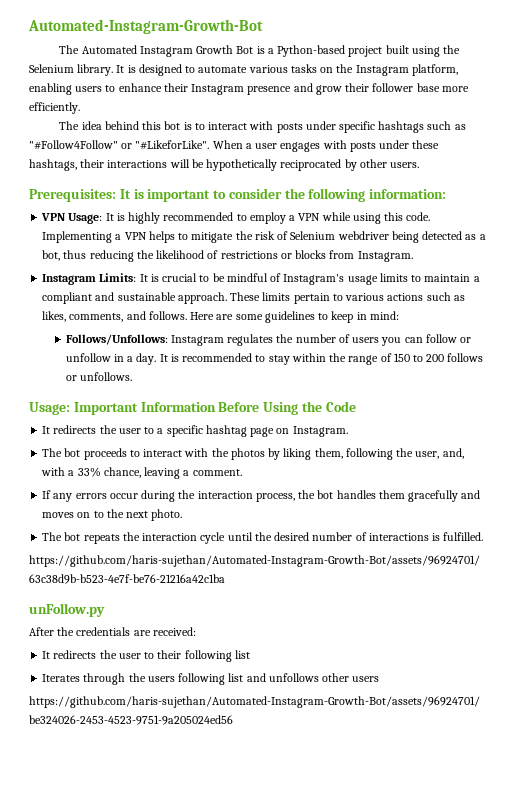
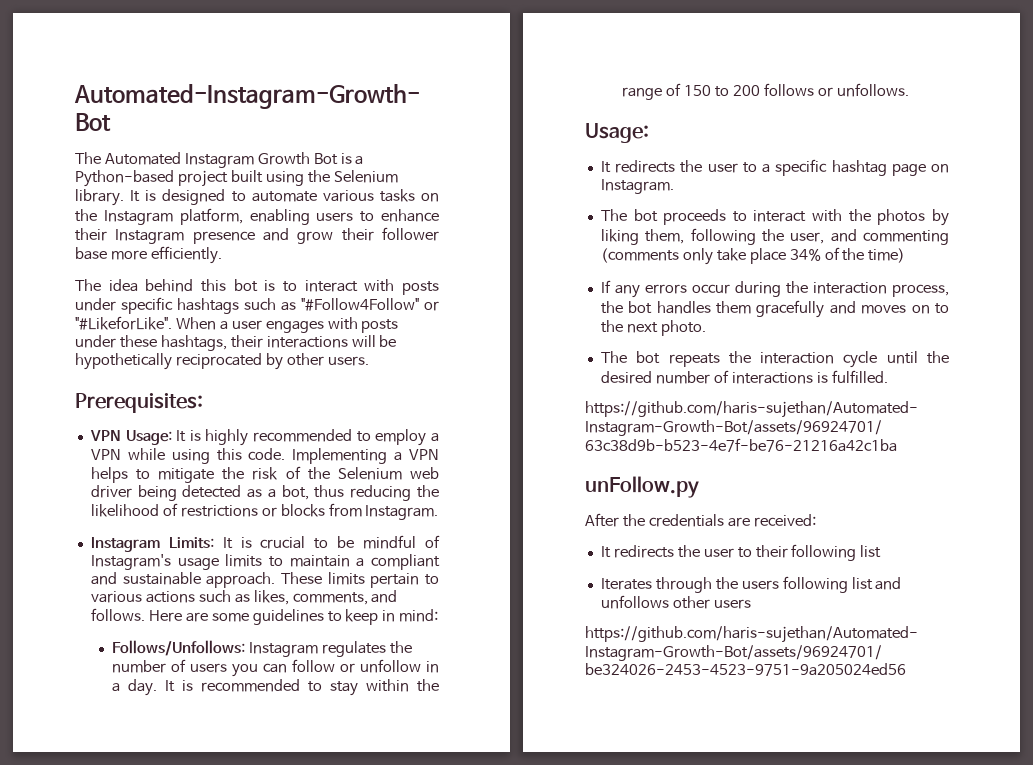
[119,188,447,202] It is important to consider the following information: -> (203, 403) none
[290,231,389,240] Selenium webdriver -> [307,467,439,480] [90,485,132,498] the Selenium web driver
[73,401,356,415] Important Information Before Using the Code -> (649, 133) none
[442,448,464,459] [41,467,242,479] and, with a 33% chance, leaving a comment. -> [830,229,949,245] [600,247,906,265] and commenting (comments only take place 34% of the time)

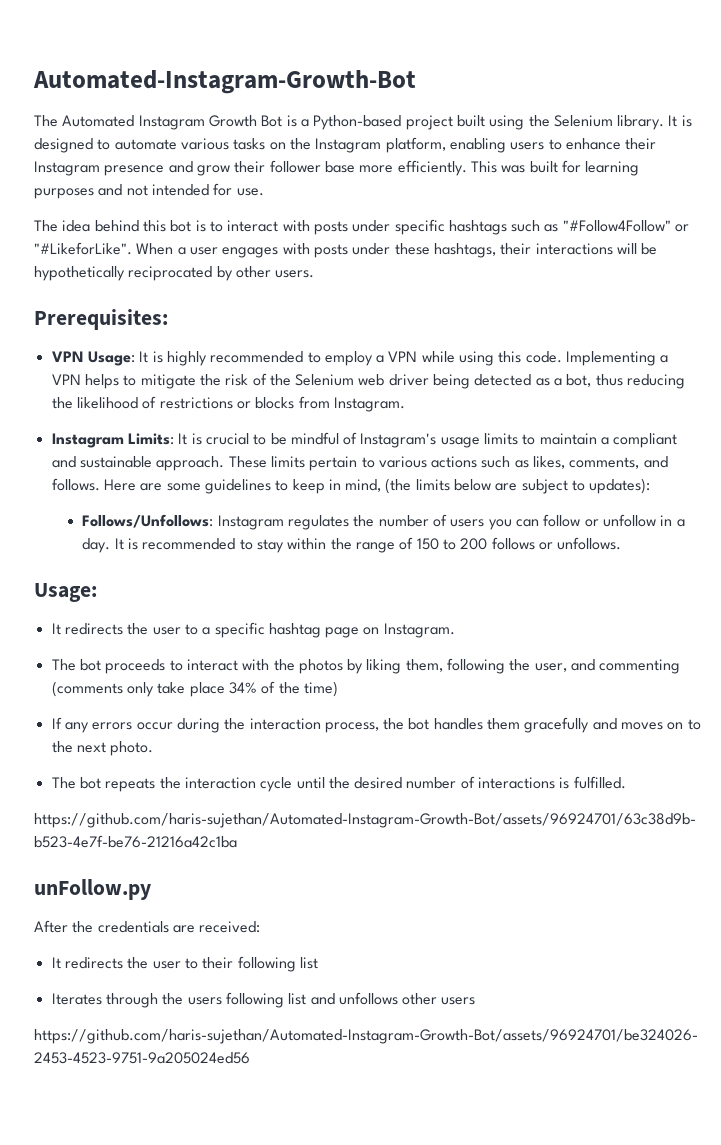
(222, 255) none -> [470,160,640,176] [34,183,264,199] This was built for learning purposes and not intended for use.
[399,609,439,622] mind: -> [345,478,651,494] mind, (the limits below are subject to updates):

